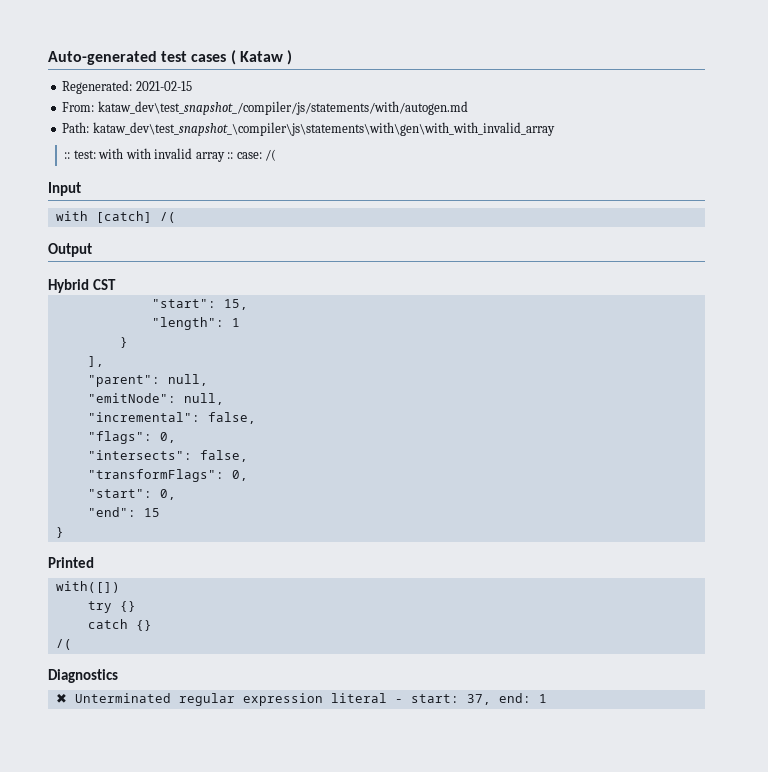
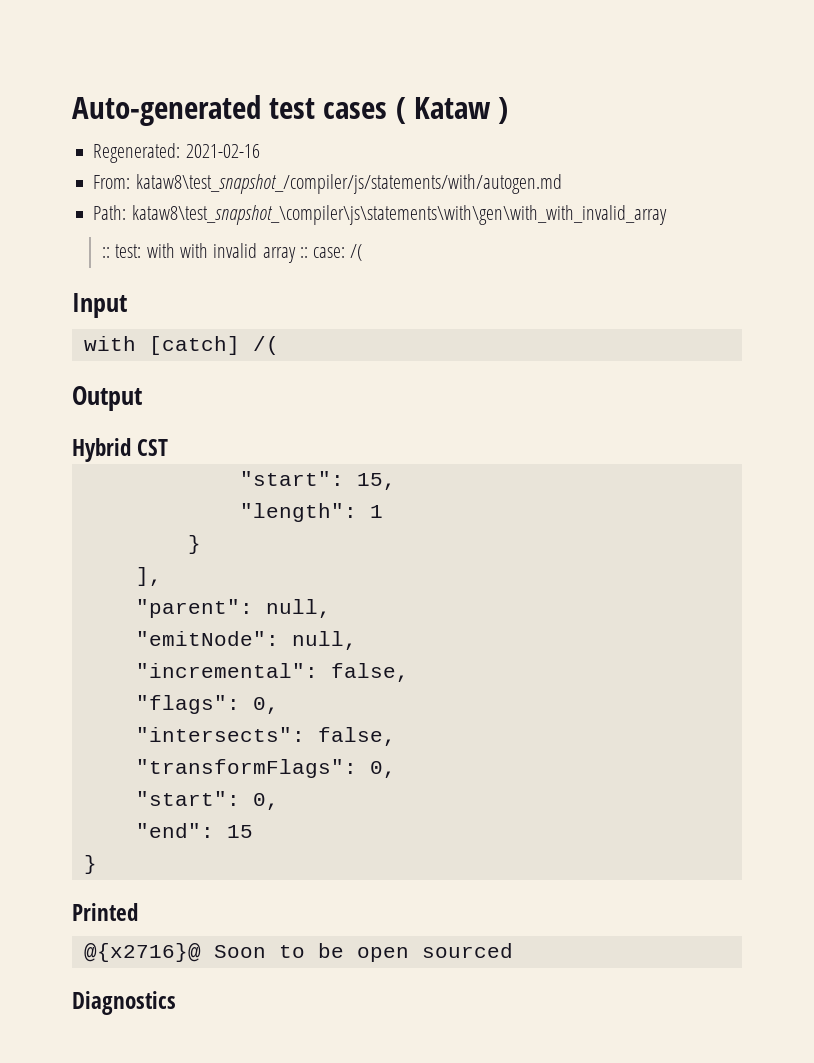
[135,81,192,91] 2021-02-15 -> [185,144,260,158] 2021-02-16
[97,101,468,115] kataw_dev\test_snapshot_/compiler/js/statements/with/autogen.md -> [135,174,562,194] kataw8\test_snapshot_/compiler/js/statements/with/autogen.md
[92,122,555,136] kataw_dev\test_snapshot_\compiler\js\statements\with\gen\with_with_invalid_array -> [131,205,667,225] kataw8\test_snapshot_\compiler\js\statements\with\gen\with_with_invalid_array
[55,581,120,593] [87,601,136,613] [87,619,152,631] [55,639,72,650] [48,669,118,683] [55,693,547,706] with([]) // try {} // catch {} // /( // Diagnostics // ✖ Unterminated regular expression literal - start: 37, end: 1 -> [83,943,513,962] [72,991,176,1015] @{x2716}@ Soon to be open sourced // Diagnostics

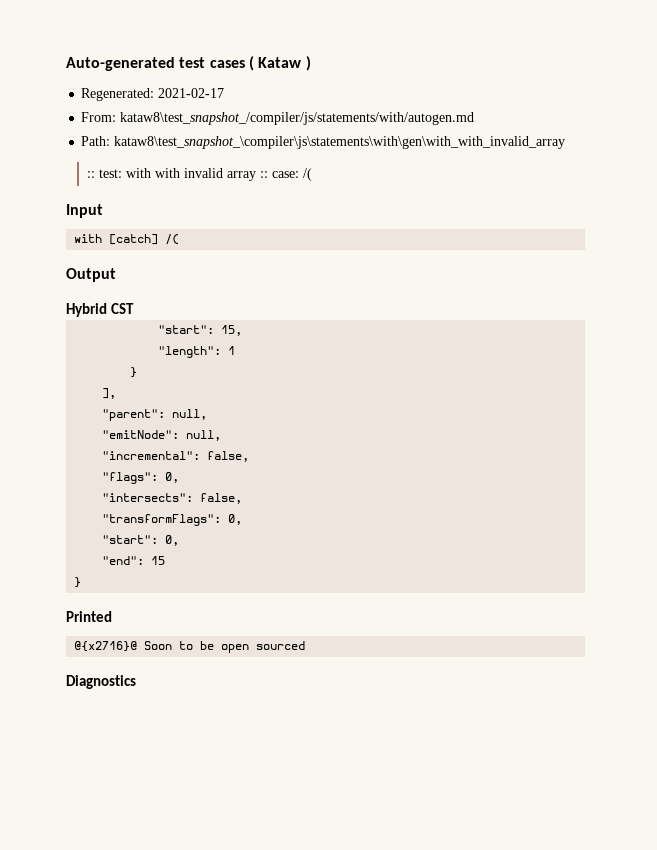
[185,144,260,158] 2021-02-16 -> [158,88,225,98] 2021-02-17

